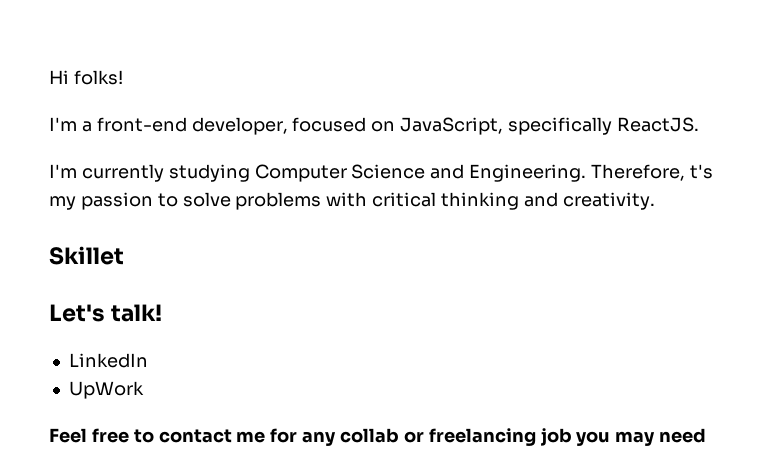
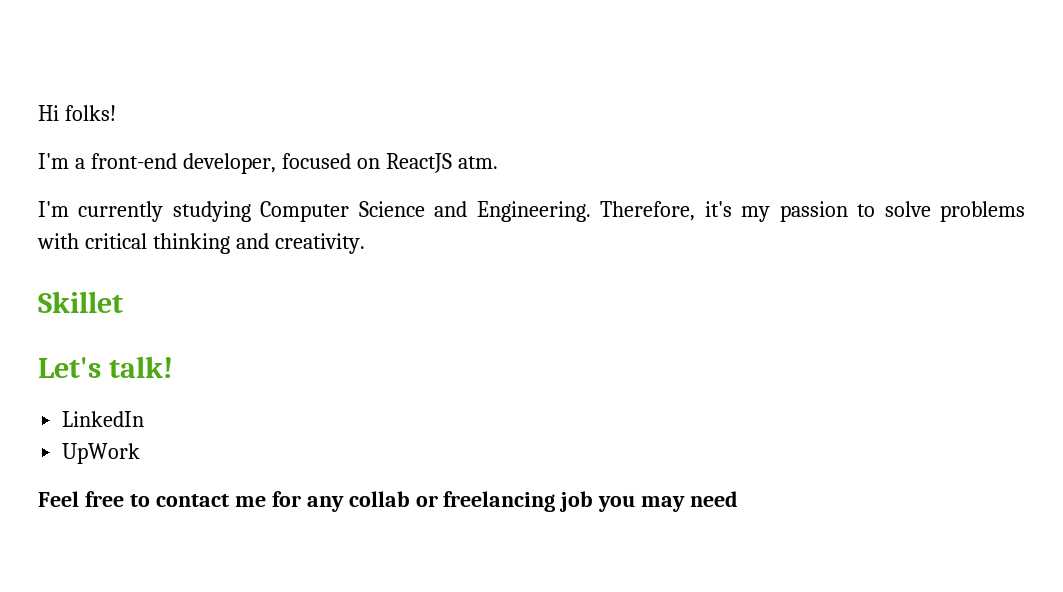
[400,117,699,135] JavaScript, specifically ReactJS. -> [385,153,498,173] ReactJS atm.
[689,164,713,179] t's -> [704,201,732,217] it's

